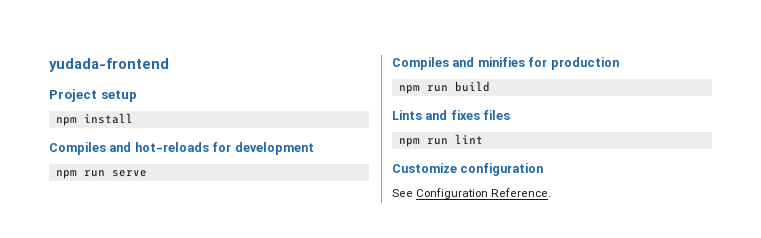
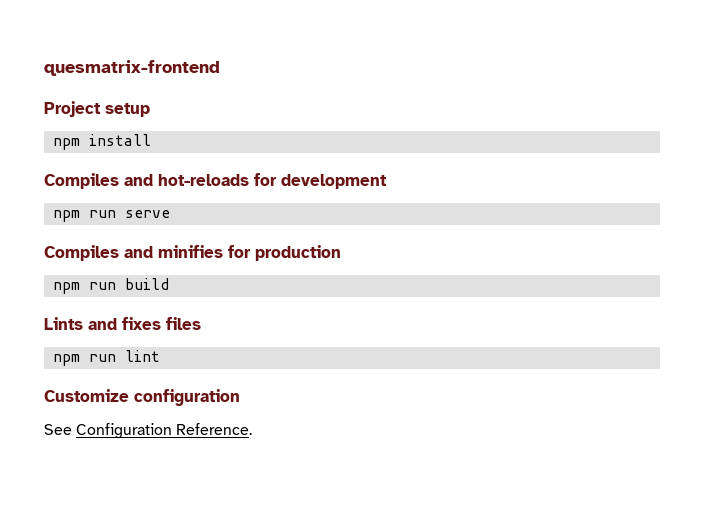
[49,58,169,72] yudada-frontend -> [44,60,220,76] quesmatrix-frontend

